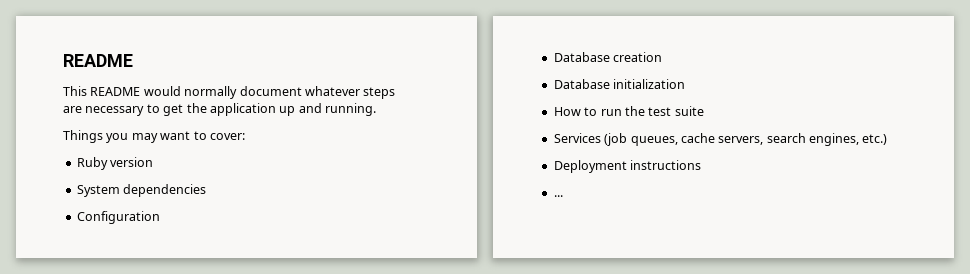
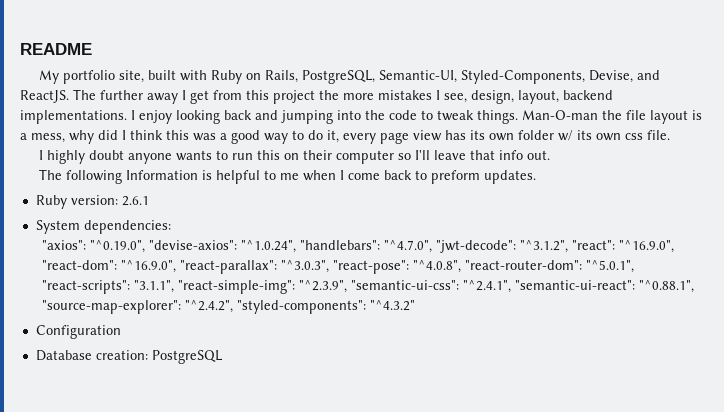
[63,86,396,99] [63,103,376,116] [63,130,245,143] [76,157,154,170] This README would normally document whatever steps are necessary to get the application up and running. // Things you may want to cover: // Ruby version -> [39,70,661,84] [20,89,613,104] [20,110,702,124] [20,130,670,144] [39,150,551,164] [39,169,537,184] [35,195,149,209] My portfolio site, built with Ruby on Rails, PostgreSQL, Semantic-UI, Styled-Components, Devise, and ReactJS. The further away I get from this project the more mistakes I see, design, layout, backend implementations. I enjoy looking back and jumping into the code to tweak things. Man-O-man the file layout is a mess, why did I think this was a good way to do it, every page view has its own folder w/ its own css file. // I highly doubt anyone wants to run this on their computer so I'll leave that info out. // The following Information is helpful to me when I come back to preform updates. // Ruby version: 2.6.1
[123,184,207,197] [76,211,160,224] [553,52,663,62] [553,79,686,89] [553,106,704,116] [553,133,888,146] [553,160,702,173] [553,195,563,197] dependencies // Configuration // Database creation // Database initialization // How to run the test suite // Services (job queues, cache servers, search engines, etc.) // Deployment instructions // ... -> [83,220,171,234] [42,240,675,253] [42,260,635,274] [42,280,695,294] [42,300,416,314] [35,325,121,339] [35,350,222,364] dependencies: // "axios": "^0.19.0", "devise-axios": "^1.0.24", "handlebars": "^4.7.0", "jwt-decode": "^3.1.2", "react": "^16.9.0", "react-dom": "^16.9.0", "react-parallax": "^3.0.3", "react-pose": "^4.0.8", "react-router-dom": "^5.0.1", "react-scripts": "3.1.1", "react-simple-img": "^2.3.9", "semantic-ui-css": "^2.4.1", "semantic-ui-react": "^0.88.1", "source-map-explorer": "^2.4.2", "styled-components": "^4.3.2" // Configuration // Database creation: PostgreSQL

